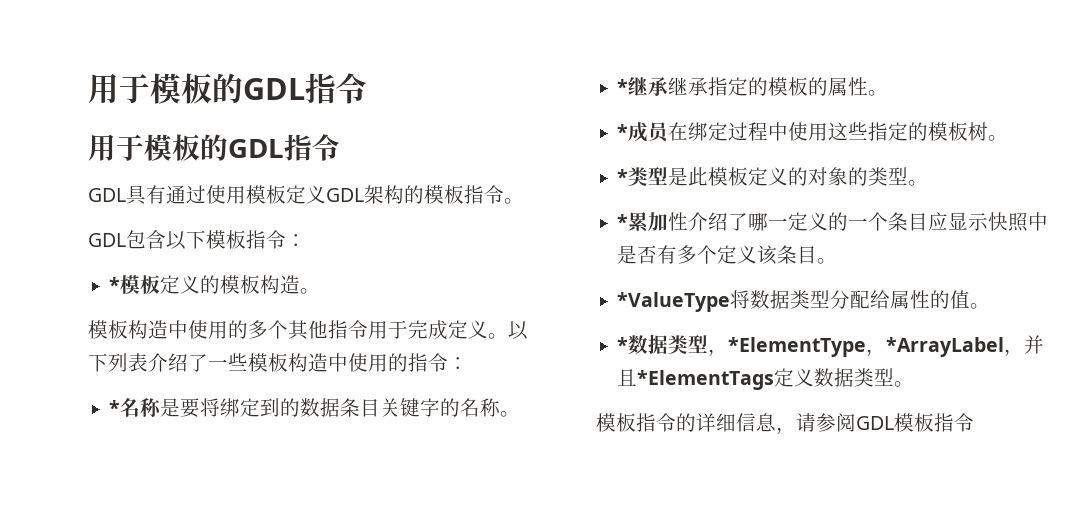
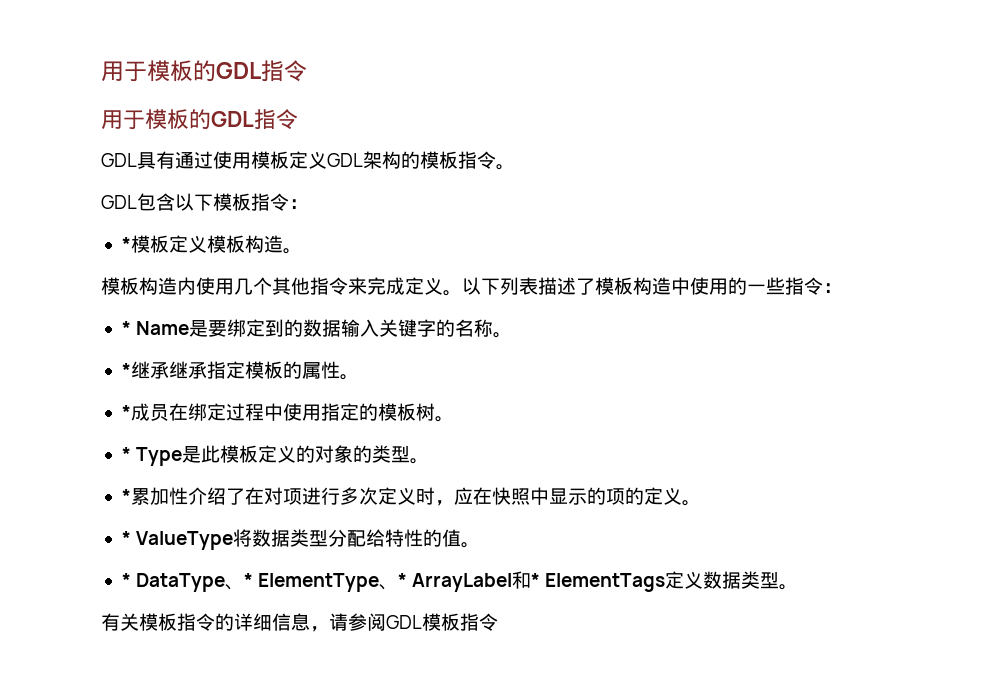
[200,275,221,294] 的 -> (207, 244) none
[168,320,268,339] 中使用的多 -> [177,277,253,295] 内使用几
[368,320,408,339] 用于 -> [348,277,367,295] 来
[148,353,468,372] [109,398,221,418] 介绍了一些模板构造中使用的指令： // *名称是要将 -> [538,277,842,295] [121,320,228,337] 描述了模板构造中使用的一些指令： // * Name是要
[340,398,381,417] 条目 -> [341,319,380,337] 输入
[748,77,769,96] 的 -> (245, 370) none
[828,122,869,141] 这些 -> (321, 412) none
[628,167,669,186] 类型 -> [136,447,183,466] Type
[748,212,1049,232] [617,245,838,265] [617,292,731,312] 哪一定义的一个条目应显示快照中是否有多个定义该条目。 // *ValueType -> [244,487,701,506] [121,531,234,550] 在对项进行多次定义时，应在快照中显示的项的定义。 // * ValueType
[890,290,911,309] 属 -> [385,529,405,547] 特
[628,334,1045,357] [617,369,775,390] 数据类型，*ElementType，*ArrayLabel，并且*ElementTags -> [136,571,666,592] DataType、* ElementType、* ArrayLabel和* ElementTags
(915, 384) none -> [101,613,139,631] 有关

